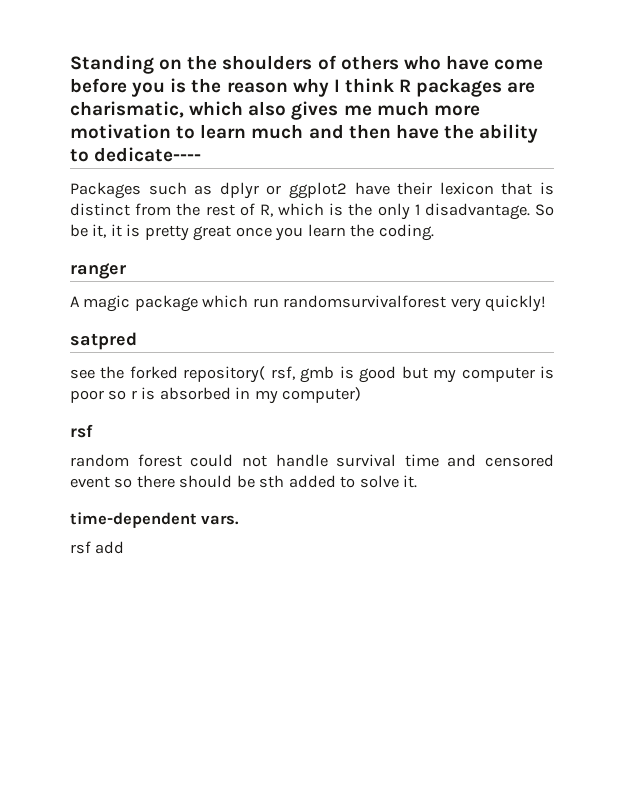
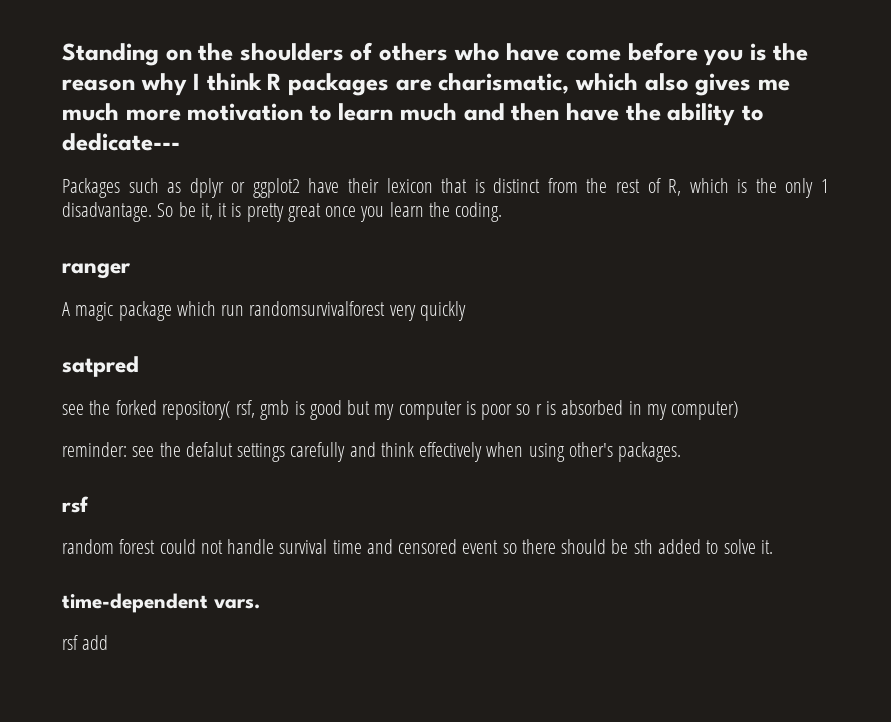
[94,147,202,162] dedicate---- -> [62,133,180,151] dedicate---
[485,295,547,312] quickly! -> [419,301,466,321] quickly
(362, 395) none -> [62,442,682,462] // reminder: see the defalut settings carefully and think effectively when using other's packages.

